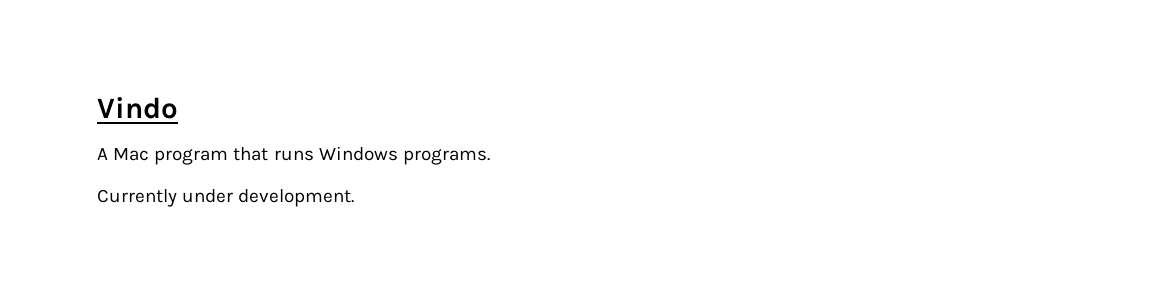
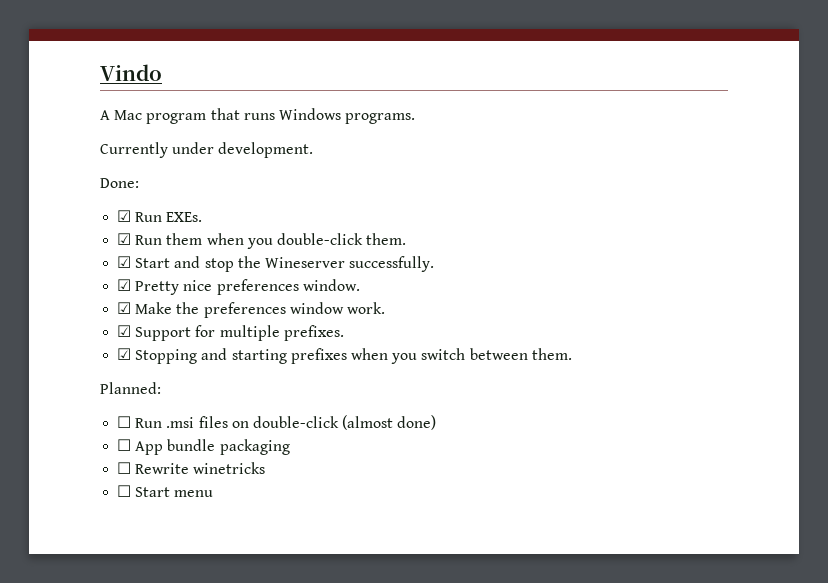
(355, 198) none -> [100,178,139,188] [117,210,203,222] [117,233,407,249] [117,256,435,272] [117,279,360,295] [117,302,385,318] [117,325,344,341] [117,348,572,364] [100,382,161,394] [117,415,437,430] [117,439,290,455] [117,462,266,474] [117,485,214,497] // Done: // ☑ Run EXEs. // ☑ Run them when you double-click them. // ☑ Start and stop the Wineserver successfully. // ☑ Pretty nice preferences window. // ☑ Make the preferences window work. // ☑ Support for multiple prefixes. // ☑ Stopping and starting prefixes when you switch between them. // Planned: // ☐ Run .msi files on double-click (almost done) // ☐ App bundle packaging // ☐ Rewrite winetricks // ☐ Start menu

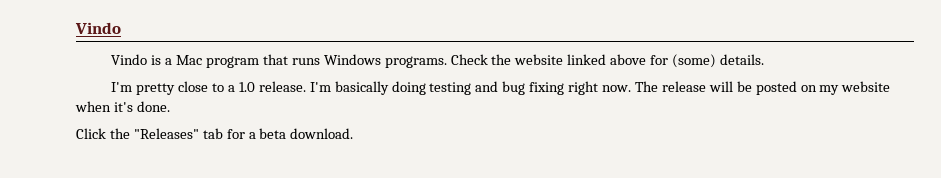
[100,110,110,120] A -> [111,54,173,65] Vindo is a
[100,142,314,158] [100,178,139,188] [117,210,203,222] [117,233,407,249] [117,256,435,272] [117,279,360,295] [117,302,385,318] [117,325,344,341] [117,348,572,364] [100,382,161,394] [117,415,437,430] [117,439,290,455] [117,462,266,474] [117,485,214,497] // Currently under development. // Done: // ☑ Run EXEs. // ☑ Run them when you double-click them. // ☑ Start and stop the Wineserver successfully. // ☑ Pretty nice preferences window. // ☑ Make the preferences window work. // ☑ Support for multiple prefixes. // ☑ Stopping and starting prefixes when you switch between them. // Planned: // ☐ Run .msi files on double-click (almost done) // ☐ App bundle packaging // ☐ Rewrite winetricks // ☐ Start menu -> [450,54,764,68] [111,81,891,95] [75,101,170,112] [76,128,354,139] Check the website linked above for (some) details. // I'm pretty close to a 1.0 release. I'm basically doing testing and bug fixing right now. The release will be posted on my website when it's done. // Click the "Releases" tab for a beta download.

